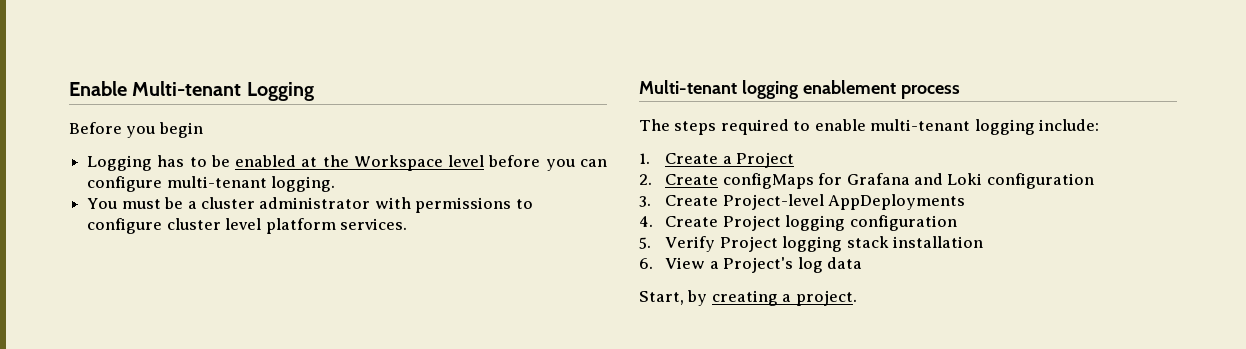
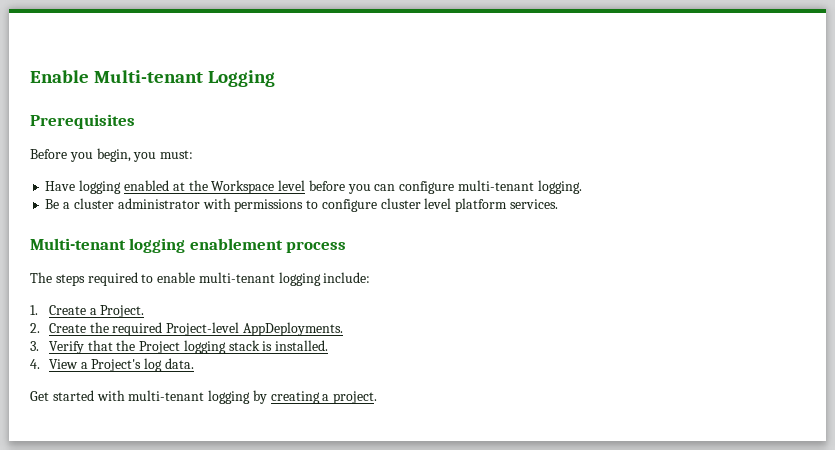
(314, 91) none -> [30,114,135,129] // Prerequisites
[158,122,203,138] [87,155,230,171] begin // Logging has to be -> [96,148,194,162] [45,180,122,194] begin, you must: // Have logging
[87,197,184,209] You must be -> [45,199,60,209] Be
[736,152,795,168] Project -> [100,305,145,318] Project.
[722,173,1094,189] [639,194,966,210] [639,215,957,231] [639,236,983,252] [639,257,862,273] [639,291,684,305] configMaps for Grafana and Loki configuration // 3. Create Project-level AppDeployments // 4. Create Project logging configuration // 5. Verify Project logging stack installation // 6. View a Project's log data // Start, -> [89,322,343,336] [30,340,329,354] [30,358,194,372] [30,390,251,404] the required Project-level AppDeployments. // 3. Verify that the Project logging stack is installed. // 4. View a Project's log data. // Get started with multi-tenant logging

